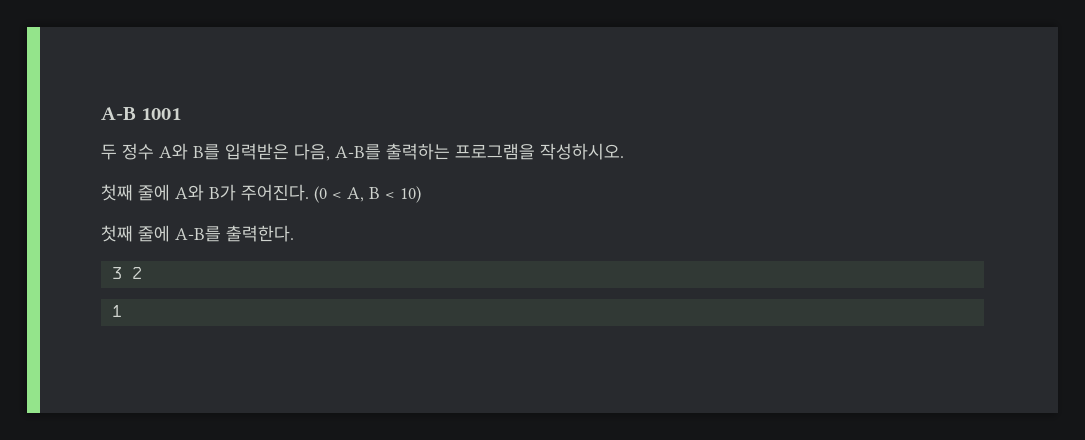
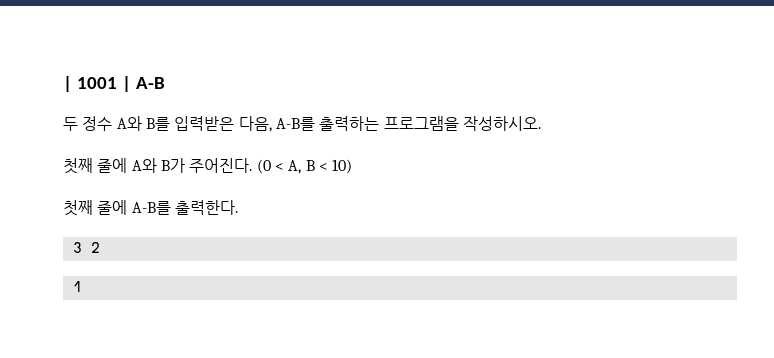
(101, 113) none -> [63,76,131,92] | 1001 |
[141,108,182,120] 1001 -> (165, 83) none

